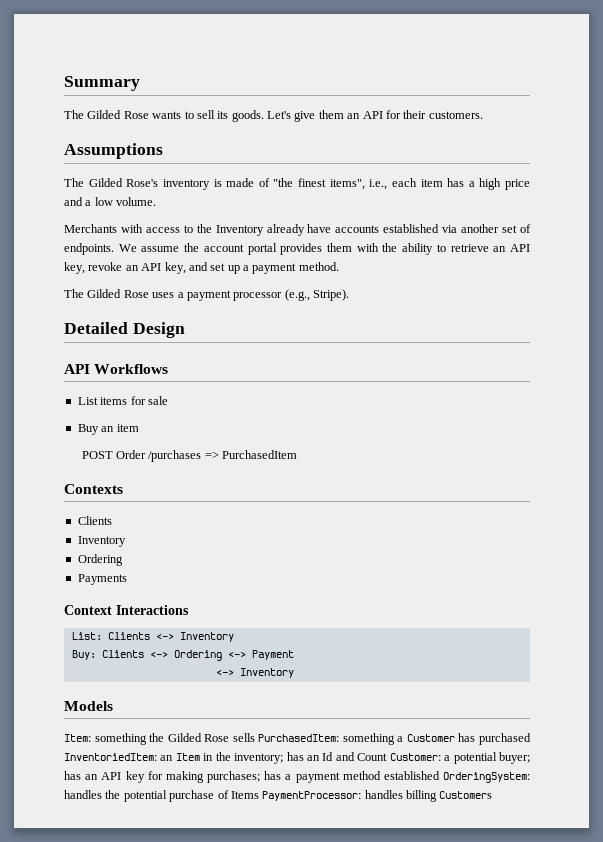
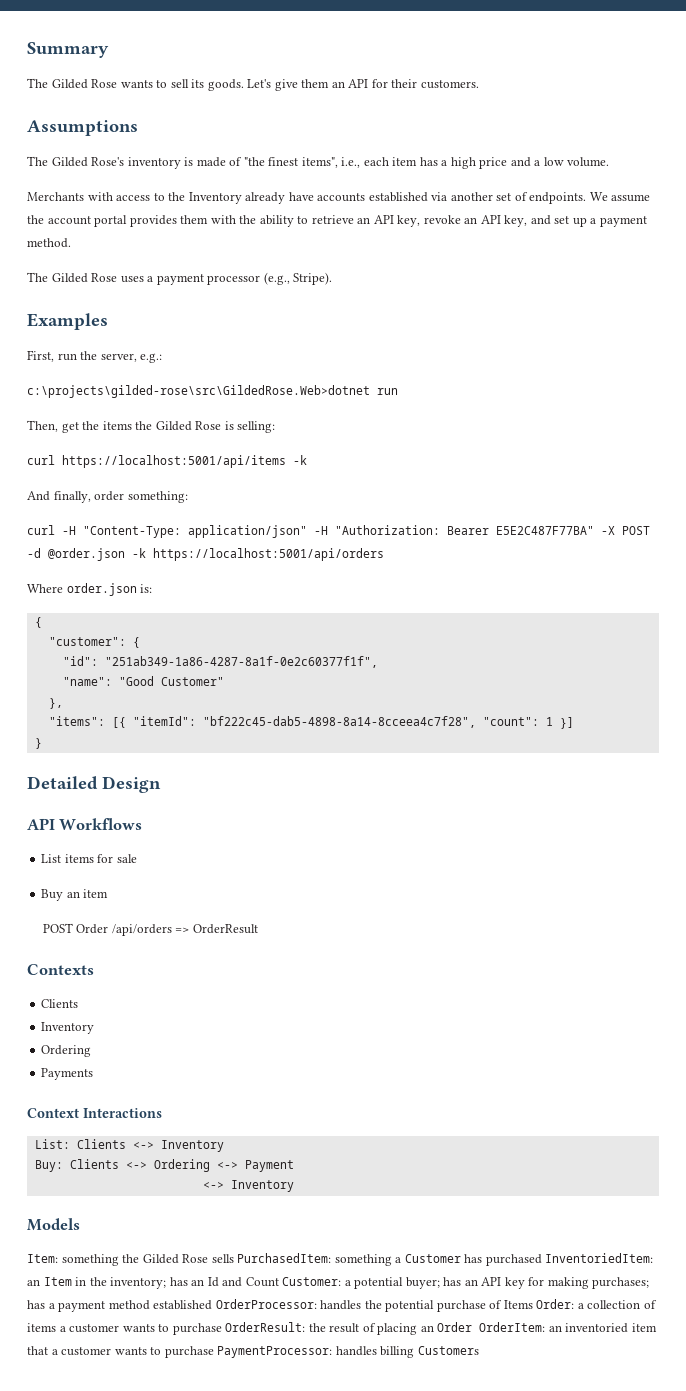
(349, 295) none -> [27,313,108,330] [27,350,163,363] [27,385,398,398] [27,420,276,433] [27,455,307,468] [27,491,188,503] [27,525,650,538] [27,548,384,561] [27,583,153,596] [34,617,42,628] [48,637,140,648] [62,656,378,668] [62,676,224,686] [48,698,63,709] [48,716,574,729] [34,738,42,749] // Examples // First, run the server, e.g.: // c:\projects\gilded-rose\src\GildedRose.Web>dotnet run // Then, get the items the Gilded Rose is selling: // curl https://localhost:5001/api/items -k // And finally, order something: // curl -H "Content-Type: application/json" -H "Authorization: Bearer E5E2C487F77BA" -X POST -d @order.json -k https://localhost:5001/api/orders // Where order.json is: // { // "customer": { // "id": "251ab349-1a86-4287-8a1f-0e2c60377f1f", // "name": "Good Customer" // }, // "items": [{ "itemId": "bf222c45-dab5-4898-8a14-8cceea4c7f28", "count": 1 }] // }
[148,450,298,462] /purchases => PurchasedItem -> [111,924,258,936] /api/orders => OrderResult
[443,772,530,783] OrderingSystem: -> [215,1299,317,1309] OrderProcessor:
(259, 795) none -> [536,1299,657,1309] [27,1322,657,1335] [27,1346,214,1358] Order: a collection of items a customer wants to purchase OrderResult: the result of placing an Order OrderItem: an inventoried item that a customer wants to purchase

